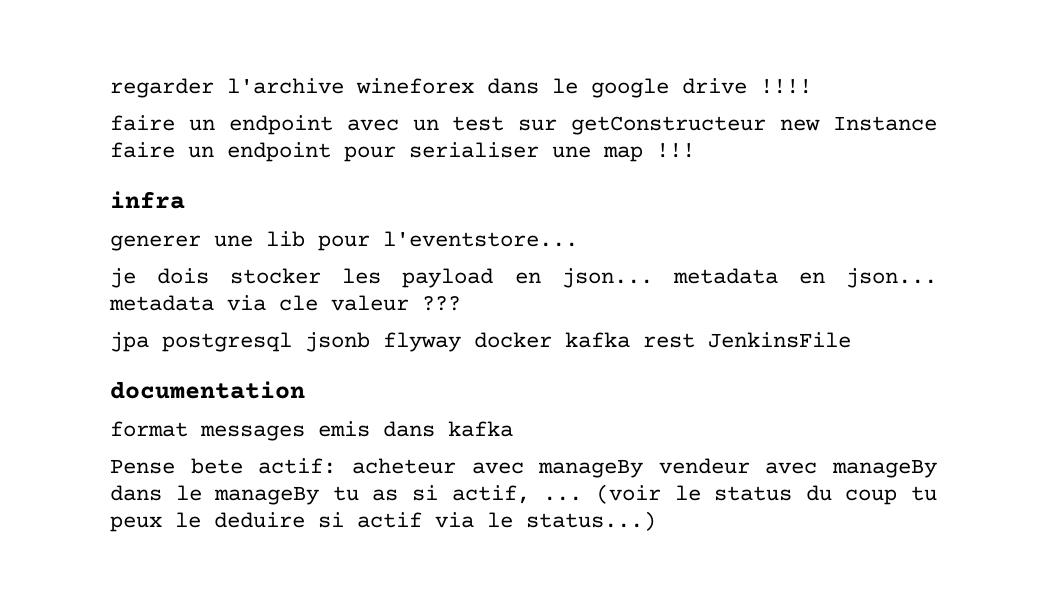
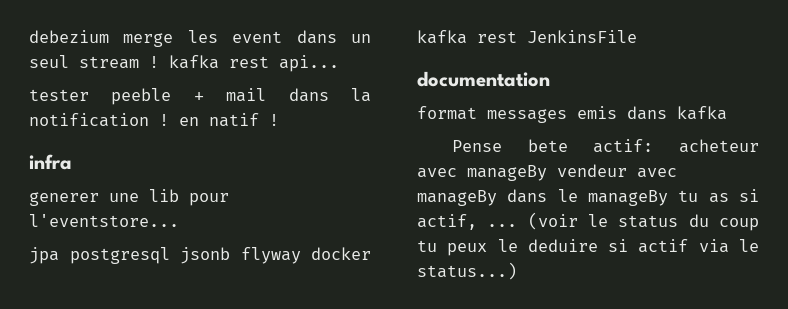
[110,78,812,98] [110,115,938,135] [110,142,695,162] regarder l'archive wineforex dans le google drive !!!! // faire un endpoint avec un test sur getConstructeur new Instance faire un endpoint pour serialiser une map !!! -> [29,30,371,47] [29,55,339,72] [29,88,371,105] [29,113,279,127] debezium merge les event dans un seul stream ! kafka rest api... // tester peeble + mail dans la notification ! en natif !
[110,268,937,288] [109,295,461,311] // je dois stocker les payload en json... metadata en json... metadata via cle valeur ??? -> (179, 220) none

